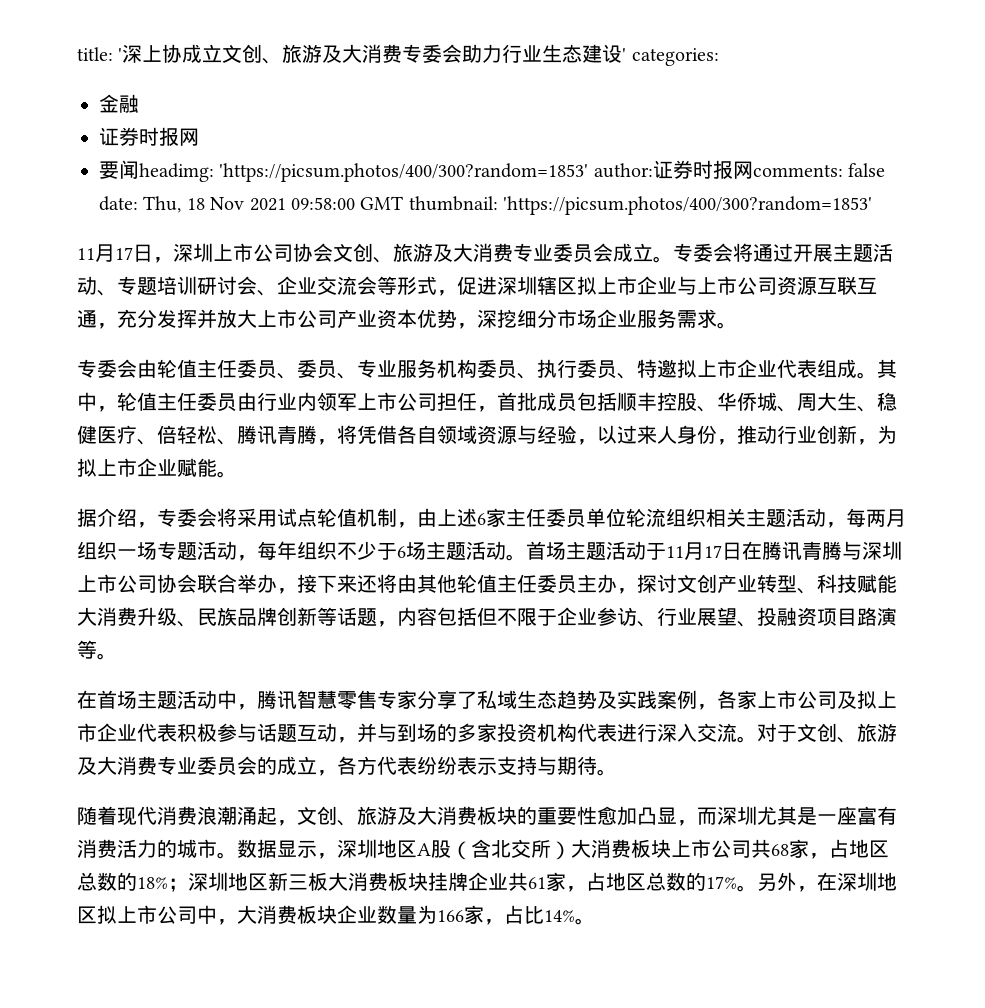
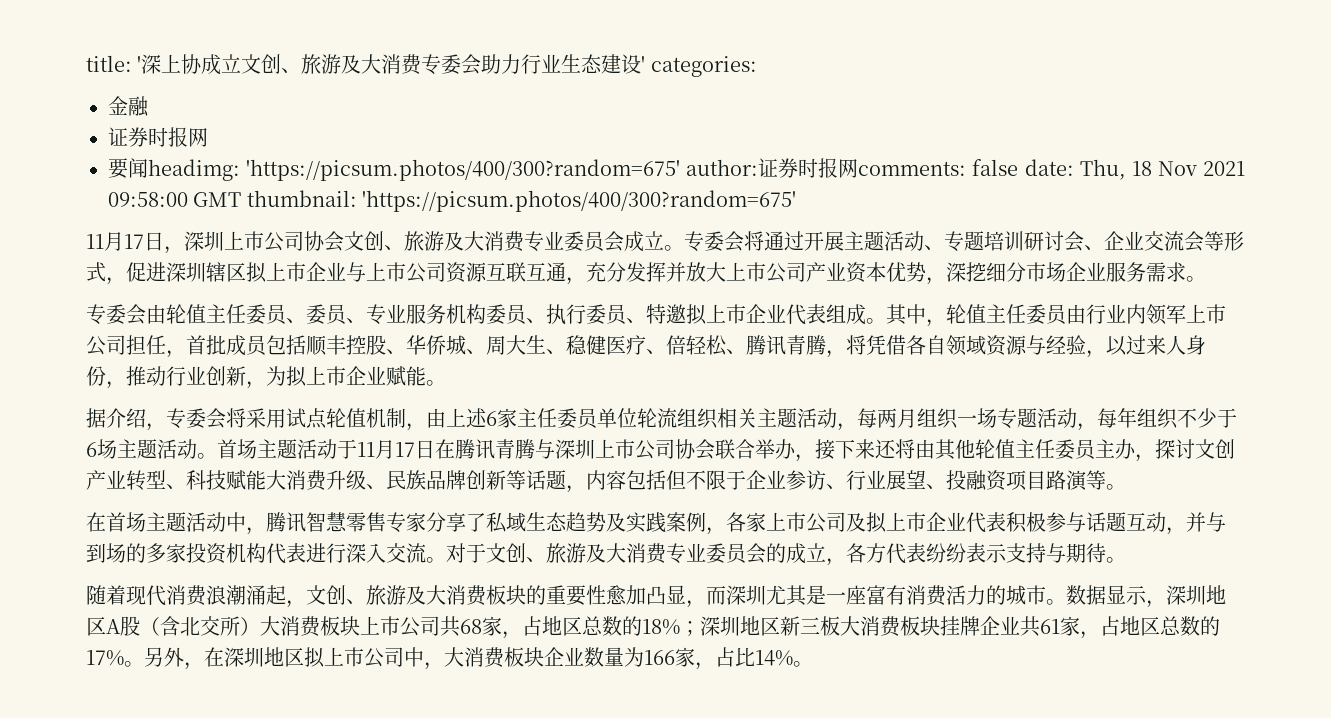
[219,163,589,182] 'https://picsum.photos/400/300?random=1853' -> [246,159,681,181] 'https://picsum.photos/400/300?random=675'
[503,196,873,215] 'https://picsum.photos/400/300?random=1853' -> [362,190,797,212] 'https://picsum.photos/400/300?random=675'

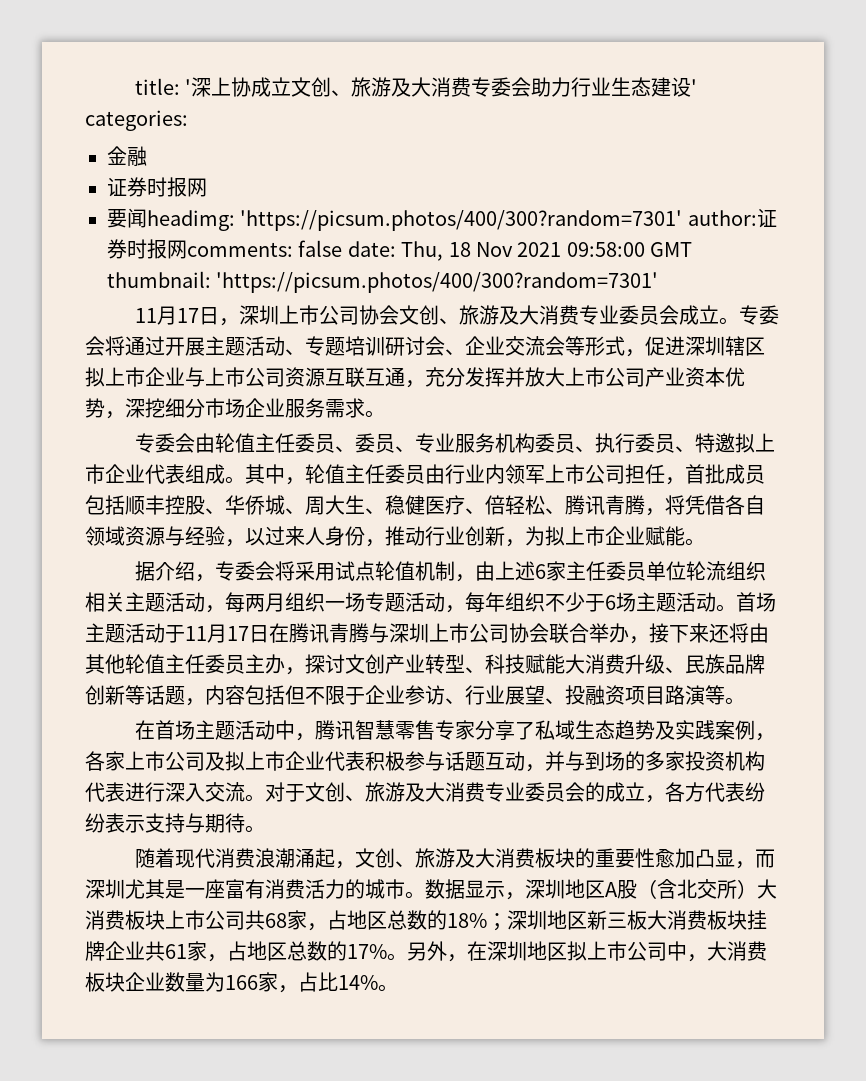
[246,159,681,181] 'https://picsum.photos/400/300?random=675' -> [240,210,683,231] 'https://picsum.photos/400/300?random=7301'
[362,190,797,212] 'https://picsum.photos/400/300?random=675' -> [216,272,659,293] 'https://picsum.photos/400/300?random=7301'

